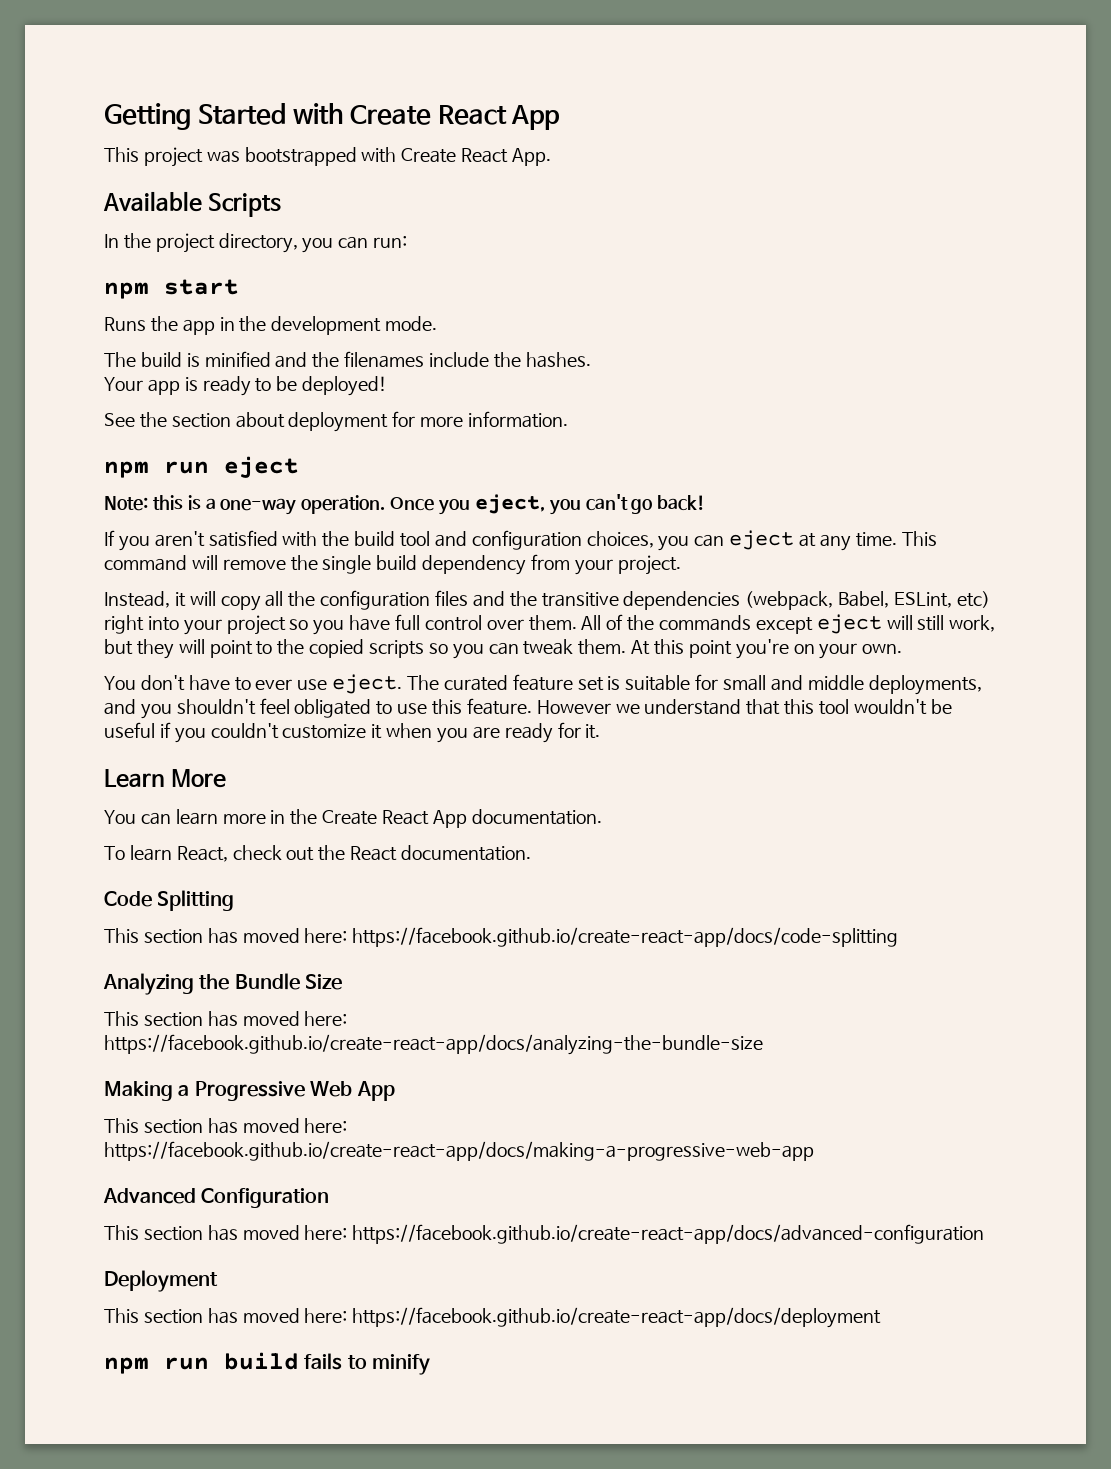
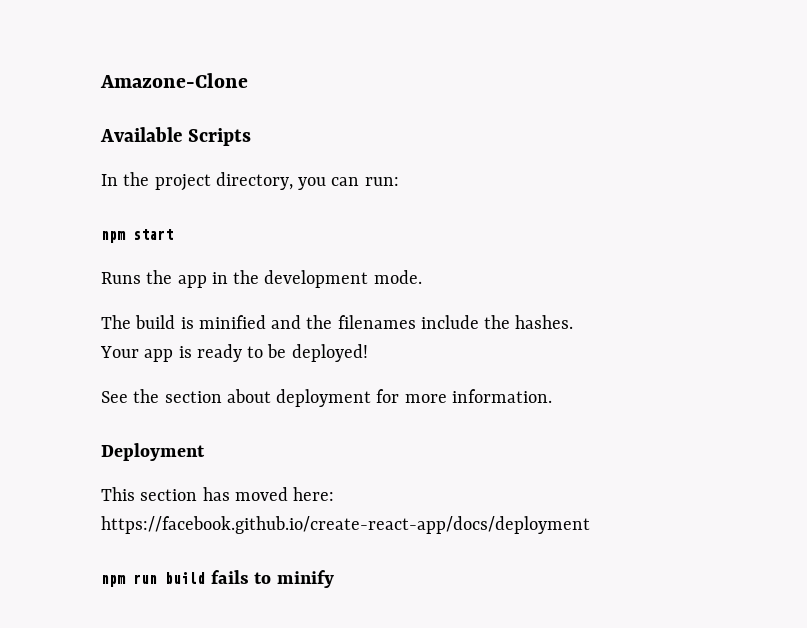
[104,103,560,130] [104,147,552,167] Getting Started with Create React App // This project was bootstrapped with Create React App. -> [100,73,248,88] Amazone-Clone
[104,456,299,478] [104,494,706,515] [104,530,937,551] [104,554,681,575] [104,590,990,611] [104,614,996,635] [104,639,903,659] [104,674,982,695] [104,698,952,719] [104,722,601,743] [104,769,227,788] [104,809,602,828] [104,845,532,862] [104,890,235,911] [104,927,899,947] [103,973,343,995] [104,1011,348,1027] [104,1034,763,1055] [104,1081,395,1101] [104,1118,348,1134] [104,1141,814,1161] [103,1188,330,1208] [104,1224,985,1244] // npm run eject // Note: this is a one-way operation. Once you eject, you can't go back! // If you aren't satisfied with the build tool and configuration choices, you can eject at any time. This command will remove the single build dependency from your project. // Instead, it will copy all the configuration files and the transitive dependencies (webpack, Babel, ESLint, etc) right into your project so you have full control over them. All of the commands except eject will still work, but they will point to the copied scripts so you can tweak them. At this point you're on your own. // You don't have to ever use eject. The curated feature set is suitable for small and middle deployments, and you shouldn't feel obligated to use this feature. However we understand that this tool wouldn't be useful if you couldn't customize it when you are ready for it. // Learn More // You can learn more in the Create React App documentation. // To learn React, check out the React documentation. // Code Splitting // This section has moved here: https://facebook.github.io/create-react-app/docs/code-splitting // Analyzing the Bundle Size // This section has moved here: https://facebook.github.io/create-react-app/docs/analyzing-the-bundle-size // Making a Progressive Web App // This section has moved here: https://facebook.github.io/create-react-app/docs/making-a-progressive-web-app // Advanced Configuration // This section has moved here: https://facebook.github.io/create-react-app/docs/advanced-configuration -> (552, 396) none

